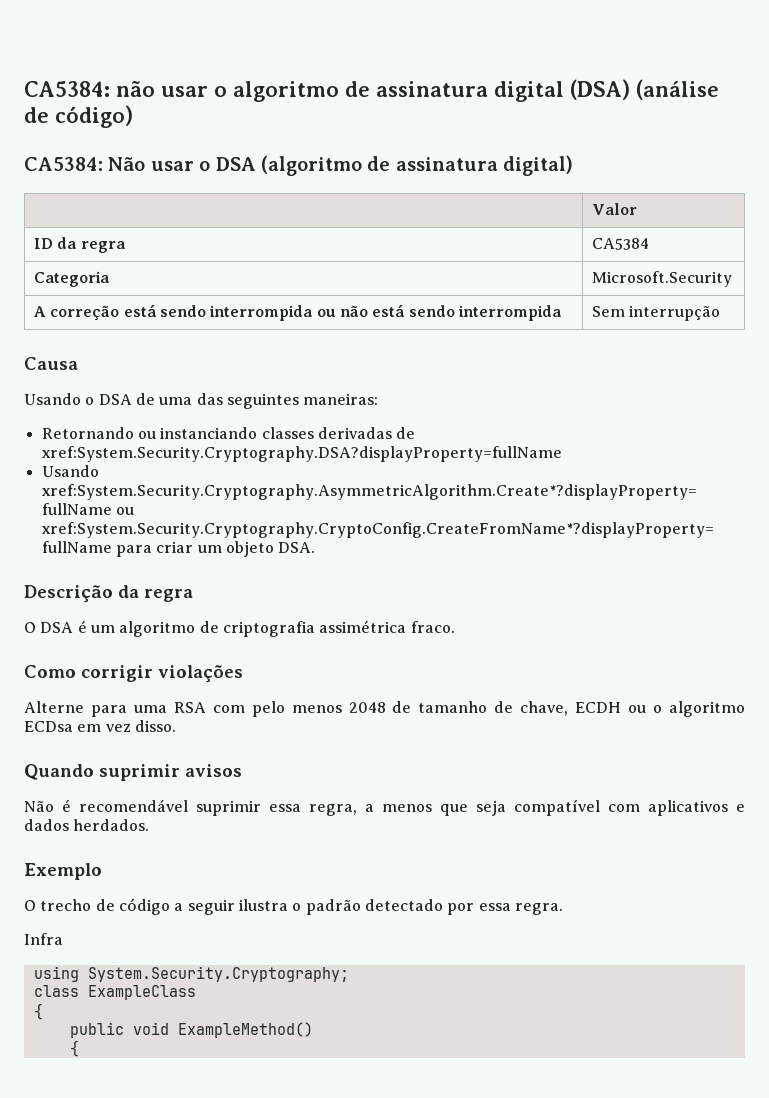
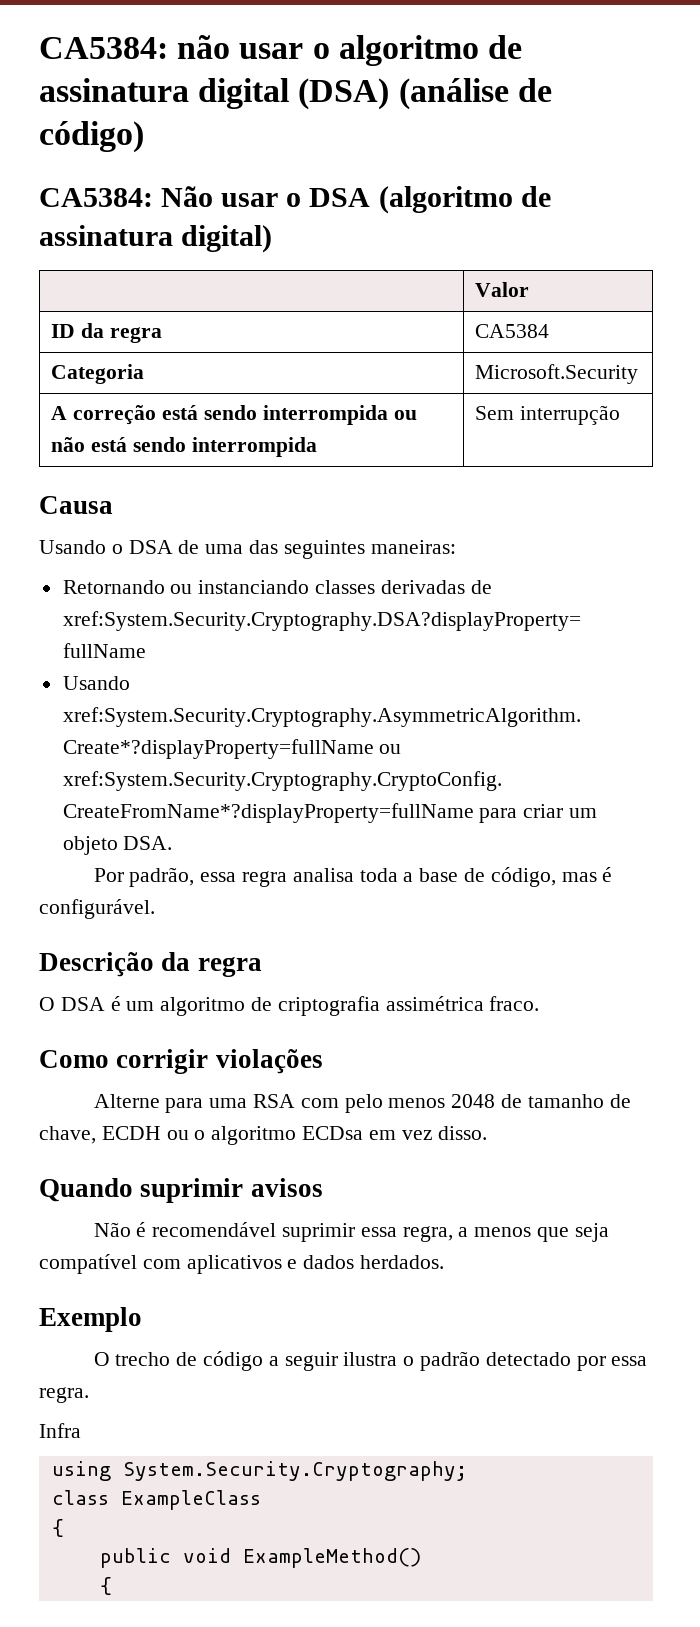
(316, 547) none -> [93,867,613,887] [39,899,155,919] // Por padrão, essa regra analisa toda a base de código, mas é configurável.

